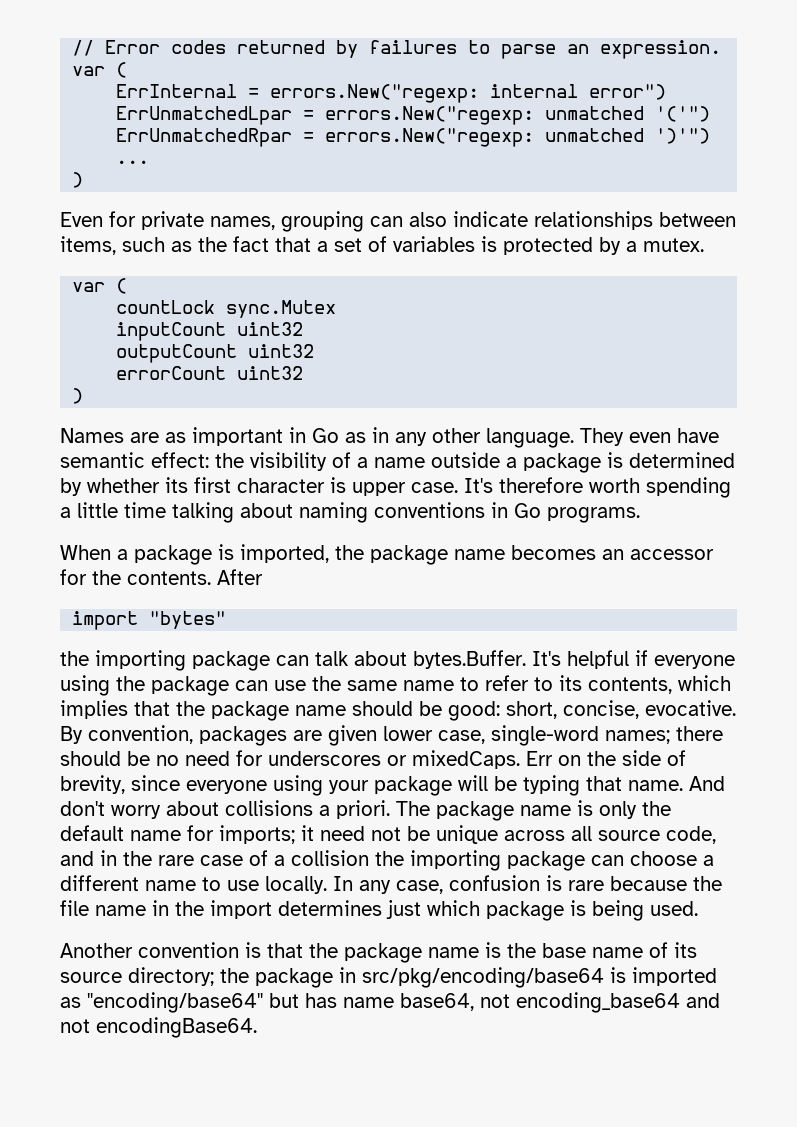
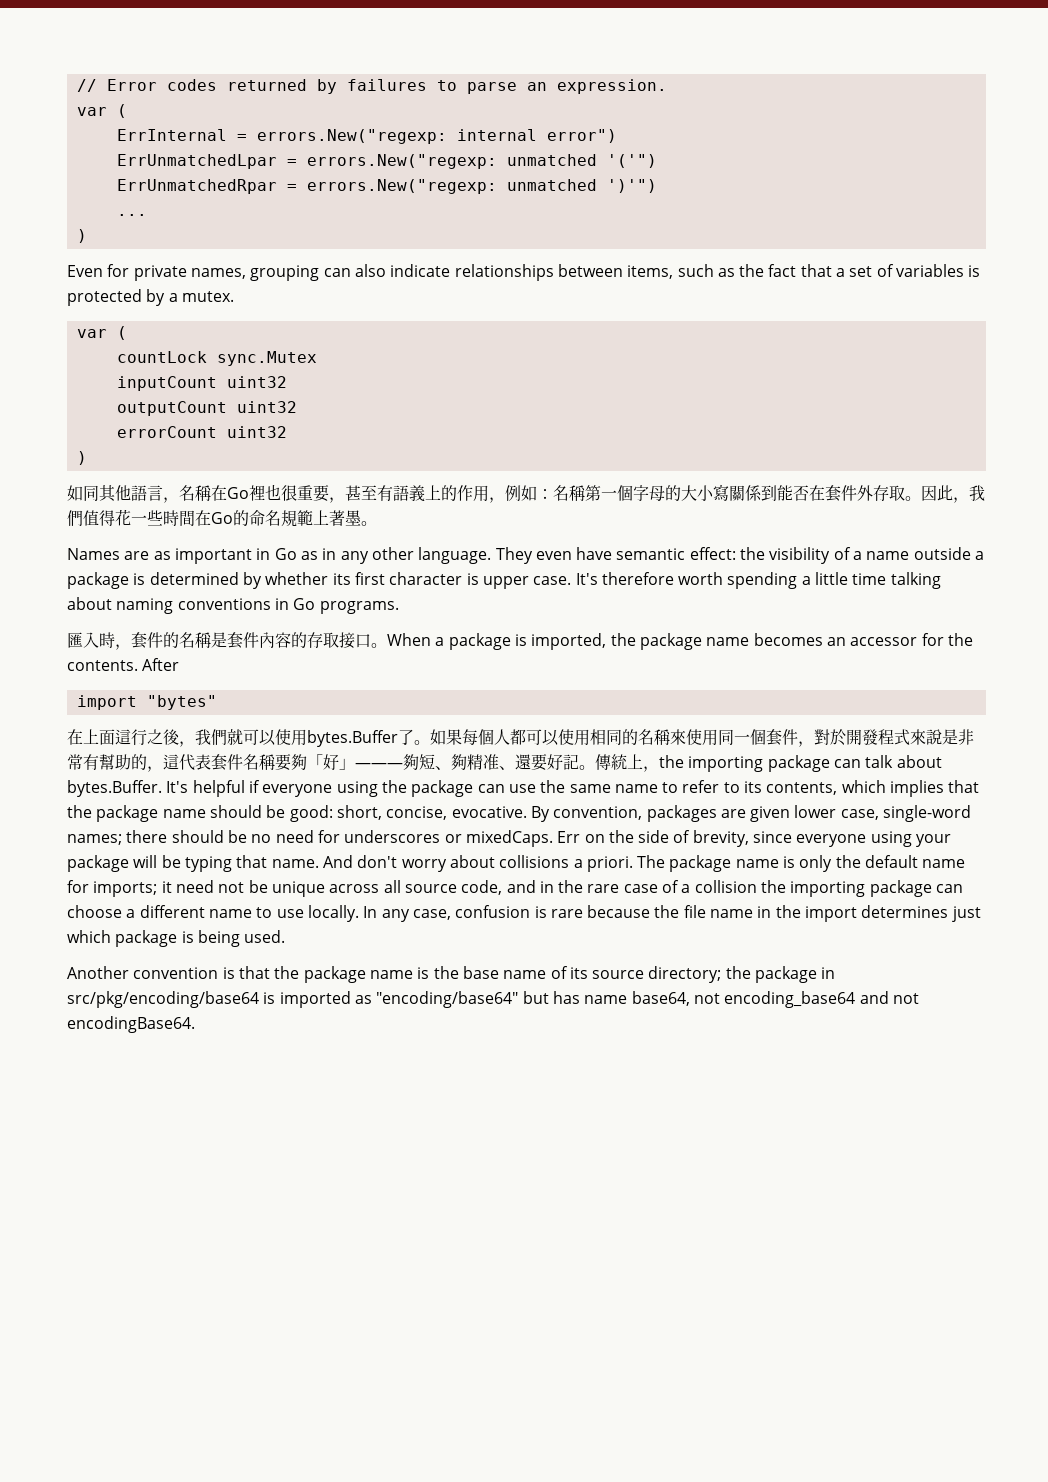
(84, 396) none -> [67,484,985,503] [67,509,377,527] // 如同其他語言，名稱在Go裡也很重要，甚至有語義上的作用，例如：名稱第一個字母的大小寫關係到能否在套件外存取。因此，我們值得花一些時間在Go的命名規範上著墨。
(640, 515) none -> [67,632,387,650] 匯入時，套件的名稱是套件內容的存取接口。
(227, 620) none -> [67,729,974,747] [67,754,659,772] 在上面這行之後，我們就可以使用bytes.Buffer了。如果每個人都可以使用相同的名稱來使用同一個套件，對於開發程式來說是非常有幫助的，這代表套件名稱要夠「好」———夠短、夠精准、還要好記。傳統上，

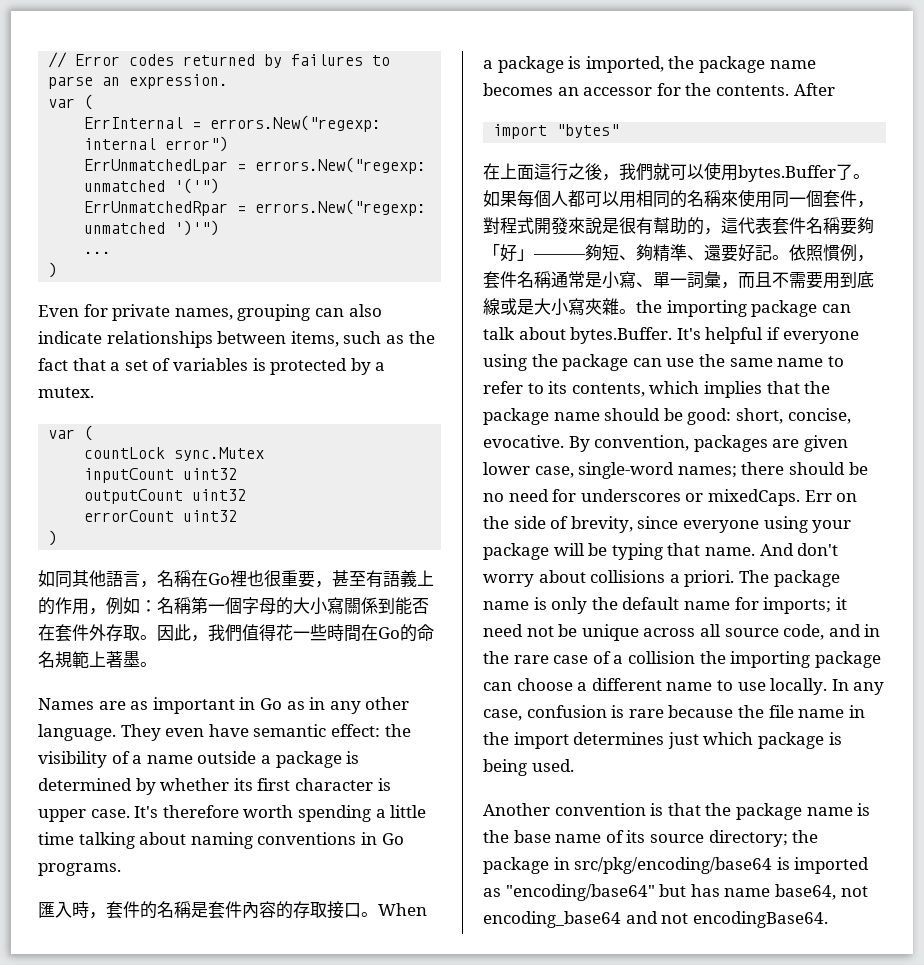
[558,729,574,745] 使 -> (619, 198) none
[830,729,974,746] [67,754,83,770] 於開發程式來說是非常 -> [500,217,636,235] 程式開發來說是很
[483,754,499,770] 准 -> [670,244,687,261] 準
[595,754,659,772] 傳統上， -> [789,244,874,262] [483,271,874,289] [483,298,636,316] 依照慣例，套件名稱通常是小寫、單一詞彙，而且不需要用到底線或是大小寫夾雜。

